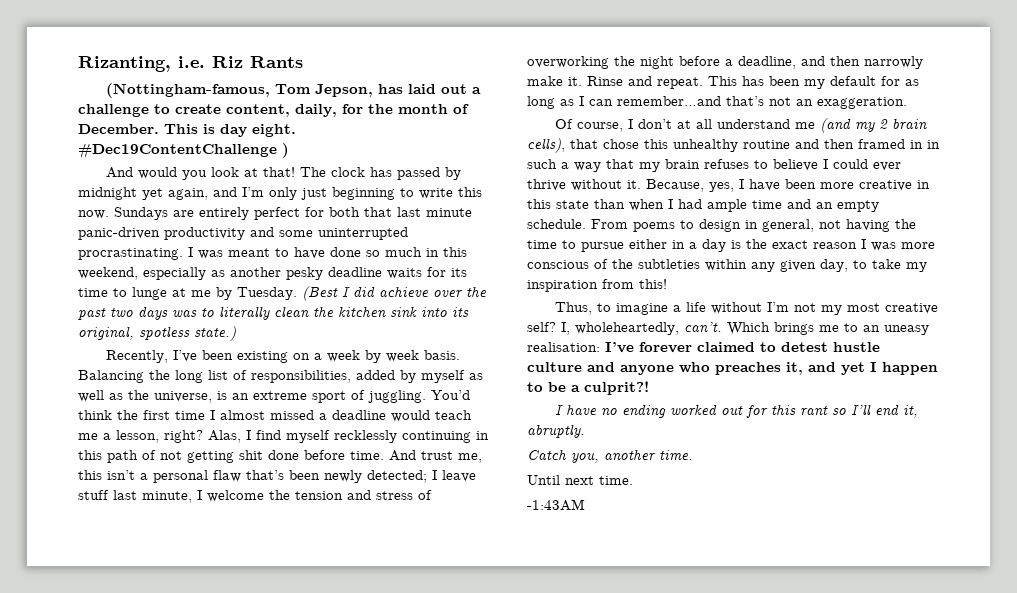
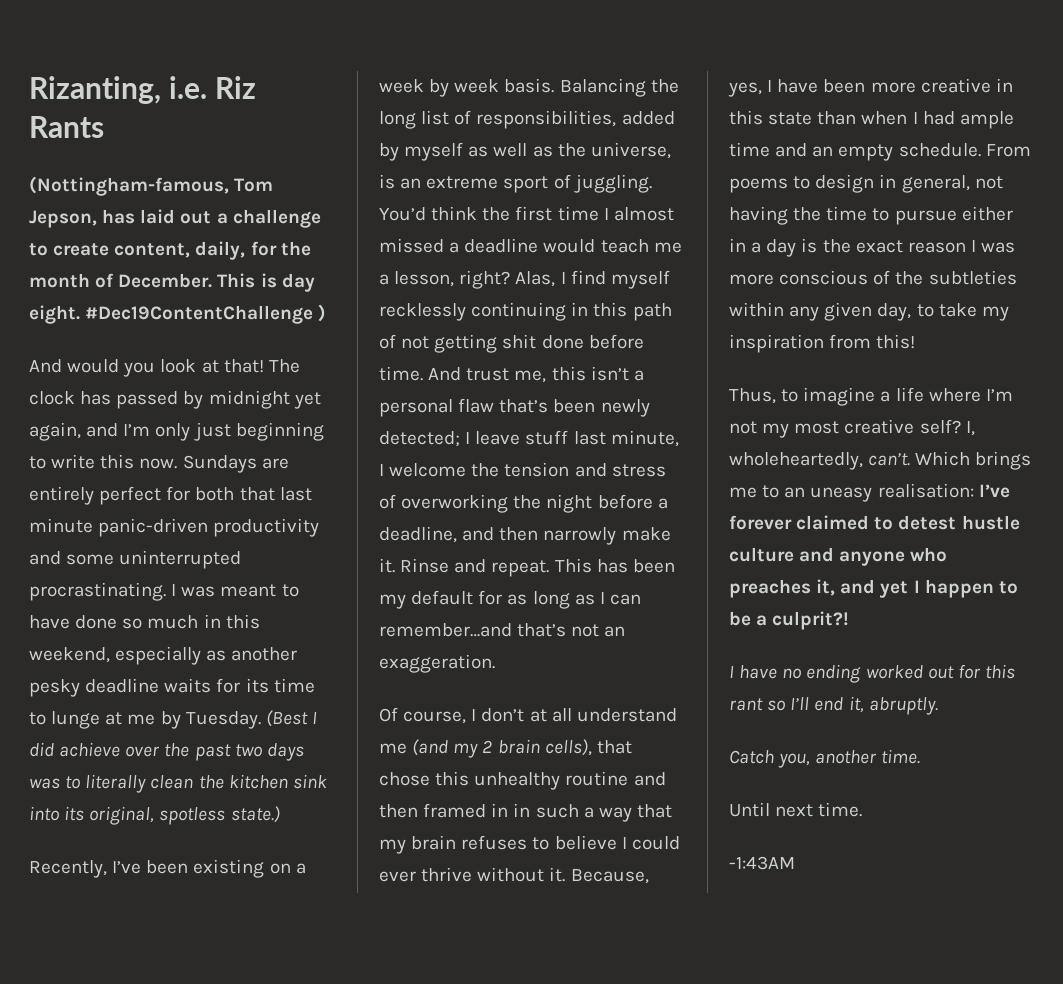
[710,302,762,314] without -> [928,388,981,402] where

